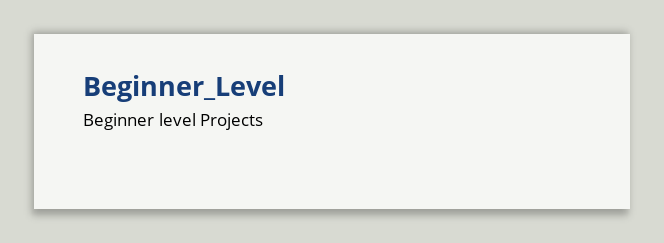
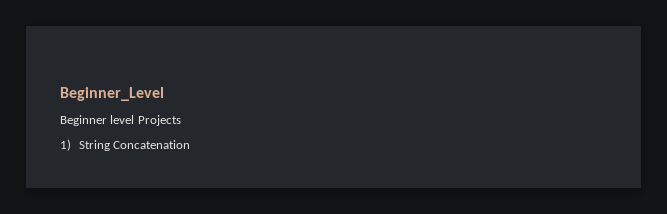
(264, 121) none -> [60,139,191,151] // 1) String Concatenation

